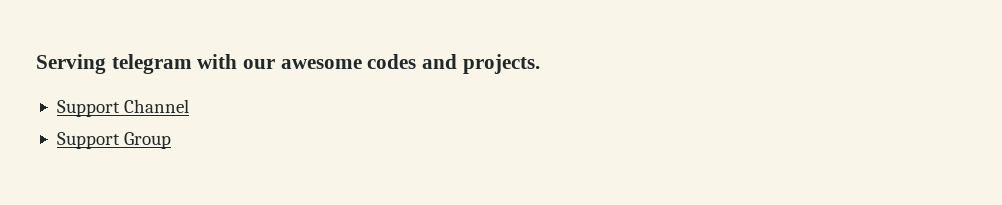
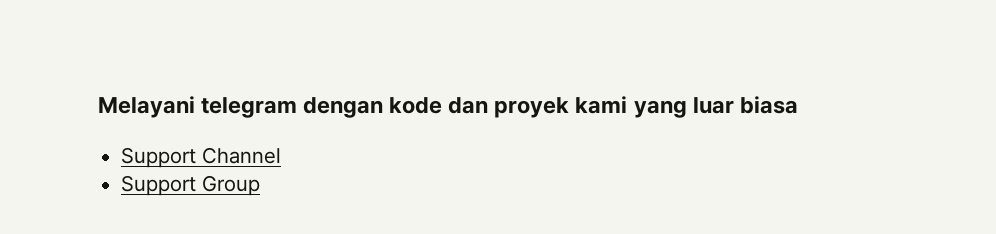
[36,54,540,74] Serving telegram with our awesome codes and projects. -> [98,96,798,118] Melayani telegram dengan kode dan proyek kami yang luar biasa

